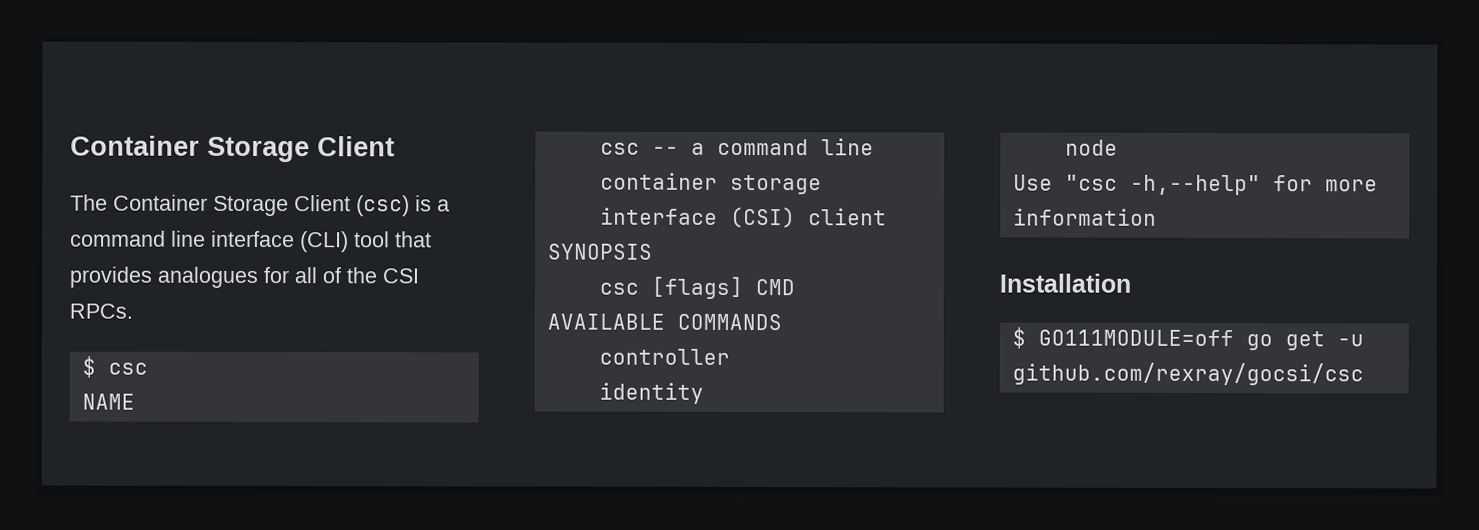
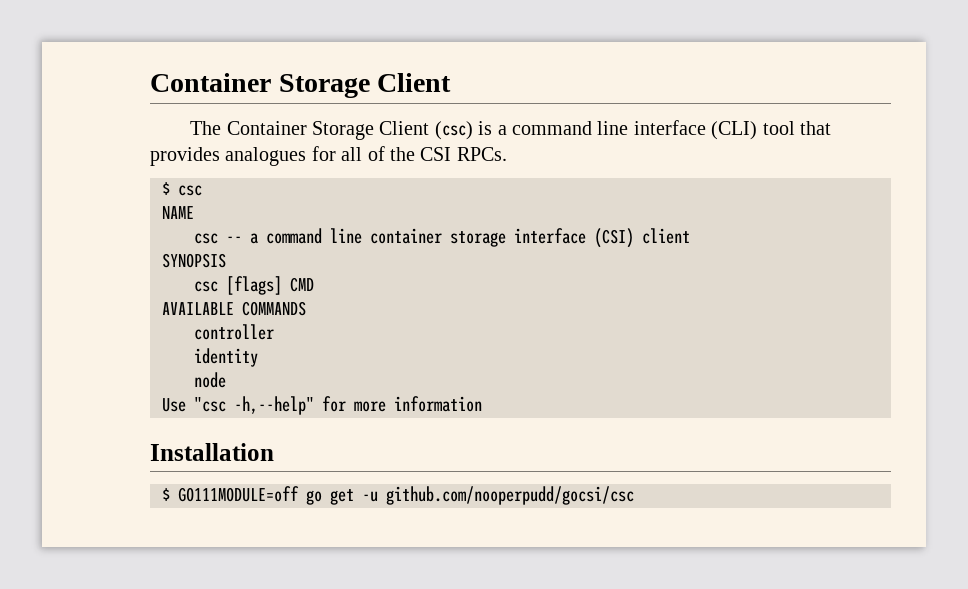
[1011,362,1364,386] github.com/rexray/gocsi/csc -> [386,486,634,505] github.com/nooperpudd/gocsi/csc

